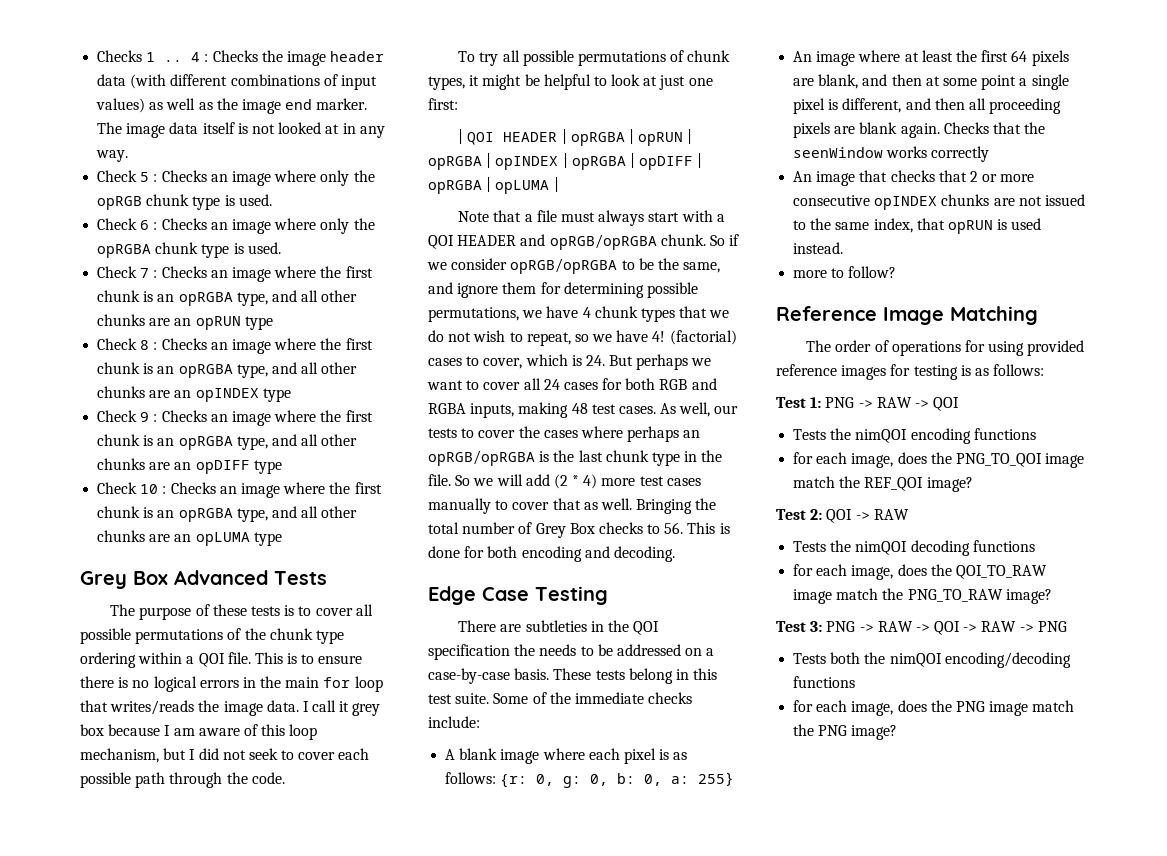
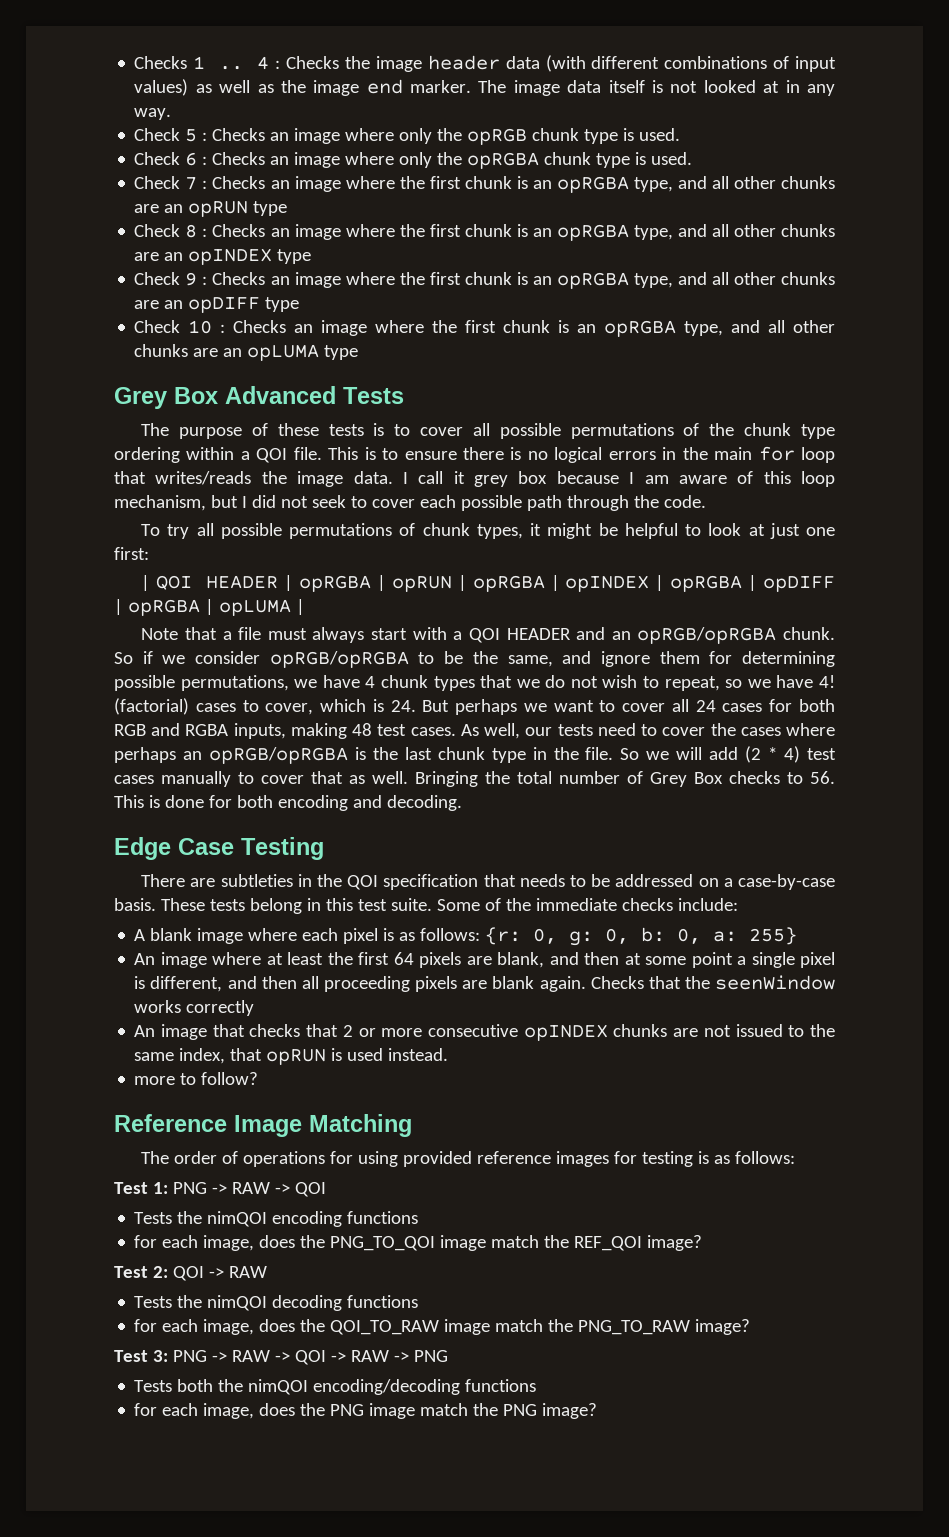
(546, 240) none -> [611,631,631,640] an
(457, 433) none -> [597,723,636,736] need
[601,478,636,486] more -> (801, 754) none
[514,644,536,656] the -> [483,874,516,887] that

